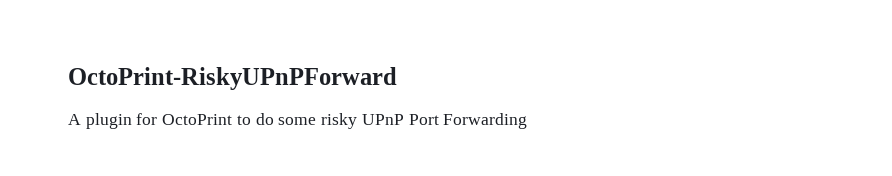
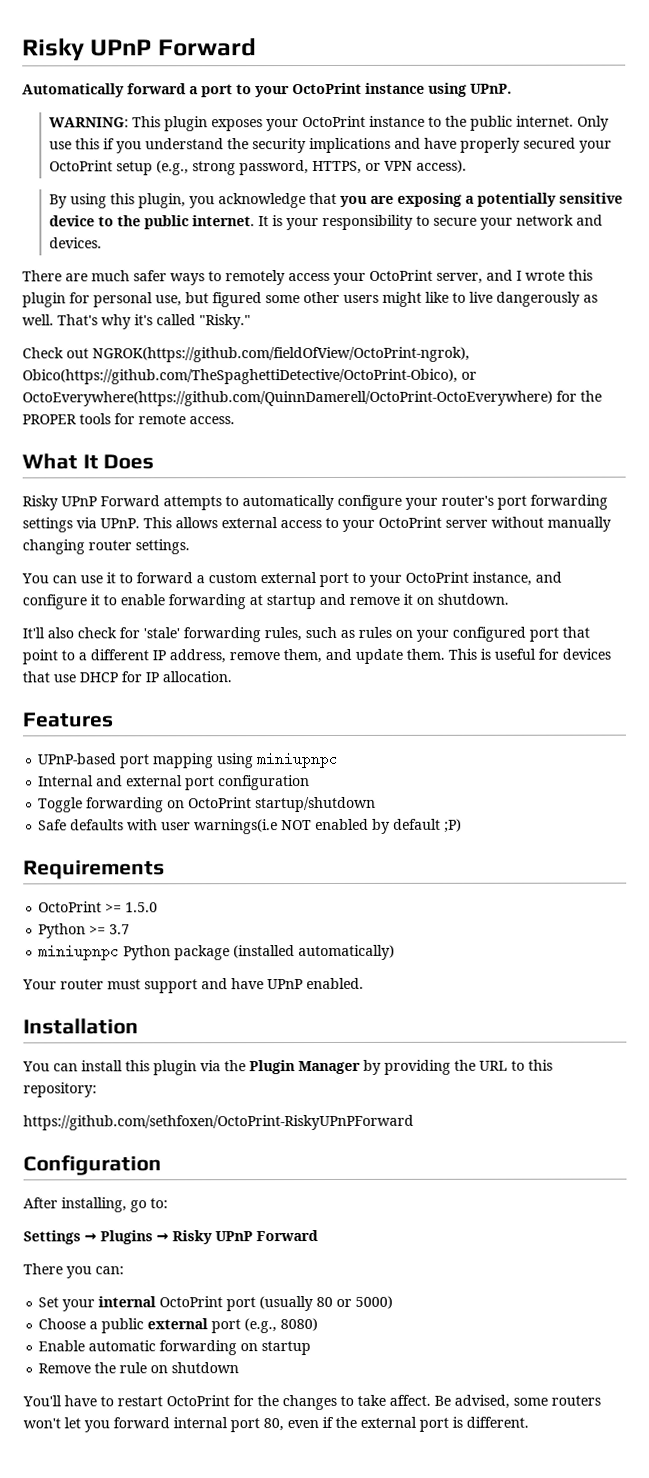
[68,67,397,90] [68,113,528,129] OctoPrint-RiskyUPnPForward // A plugin for OctoPrint to do some risky UPnP Port Forwarding -> [22,38,257,61] [22,82,512,98] [48,115,609,132] [48,137,612,154] [48,159,467,176] [48,192,623,209] [48,214,603,231] [48,237,102,249] [22,269,593,286] [22,291,598,308] [22,314,251,330] [22,346,470,363] [22,368,477,385] [22,390,602,407] [22,413,235,425] [22,453,155,470] [22,494,608,511] [22,516,611,533] [22,539,190,555] [21,571,562,588] [22,593,509,610] [22,626,590,643] [22,648,611,665] [22,671,232,683] [22,712,113,728] [38,751,340,769] [38,775,311,791] [38,796,377,813] [38,818,463,835] [23,860,165,880] [38,901,159,913] [38,923,131,939] [38,944,396,961] [22,977,364,994] [23,1018,139,1035] [22,1059,553,1076] [23,1082,97,1098] [23,1114,414,1131] [23,1155,162,1176] [23,1197,168,1213] [23,1230,318,1245] [23,1263,124,1279] [38,1295,394,1312] [38,1318,319,1334] [38,1340,312,1356] [38,1362,240,1374] [22,1394,601,1411] [23,1416,529,1433] Risky UPnP Forward // Automatically forward a port to your OctoPrint instance using UPnP. // WARNING: This plugin exposes your OctoPrint instance to the public internet. Only use this if you understand the security implications and have properly secured your OctoPrint setup (e.g., strong password, HTTPS, or VPN access). // By using this plugin, you acknowledge that you are exposing a potentially sensitive device to the public internet. It is your responsibility to secure your network and devices. // There are much safer ways to remotely access your OctoPrint server, and I wrote this plugin for personal use, but figured some other users might like to live dangerously as well. That's why it's called "Risky." // Check out NGROK(https://github.com/fieldOfView/OctoPrint-ngrok), Obico(https://github.com/TheSpaghettiDetective/OctoPrint-Obico), or OctoEverywhere(https://github.com/QuinnDamerell/OctoPrint-OctoEverywhere) for the PROPER tools for remote access. // What It Does // Risky UPnP Forward attempts to automatically configure your router's port forwarding settings via UPnP. This allows external access to your OctoPrint server without manually changing router settings. // You can use it to forward a custom external port to your OctoPrint instance, and configure it to enable forwarding at startup and remove it on shutdown. // It'll also check for 'stale' forwarding rules, such as rules on your configured port that point to a different IP address, remove them, and update them. This is useful for devices that use DHCP for IP allocation. // Features // UPnP-based port mapping using miniupnpc // Internal and external port configuration // Toggle forwarding on OctoPrint startup/shutdown // Safe defaults with user warnings(i.e NOT enabled by default ;P) // Requirements // OctoPrint >= 1.5.0 // Python >= 3.7 // miniupnpc Python package (installed automatically) // Your router must support and have UPnP enabled. // Installation // You can install this plugin via the Plugin Manager by providing the URL to this repository: // https://github.com/sethfoxen/OctoPrint-RiskyUPnPForward // Configuration // After installing, go to: // Settings → Plugins → Risky UPnP Forward // There you can: // Set your internal OctoPrint port (usually 80 or 5000) // Choose a public external port (e.g., 8080) // Enable automatic forwarding on startup // Remove the rule on shutdown // You'll have to restart OctoPrint for the changes to take affect. Be advised, some routers won't let you forward internal port 80, even if the external port is different.

